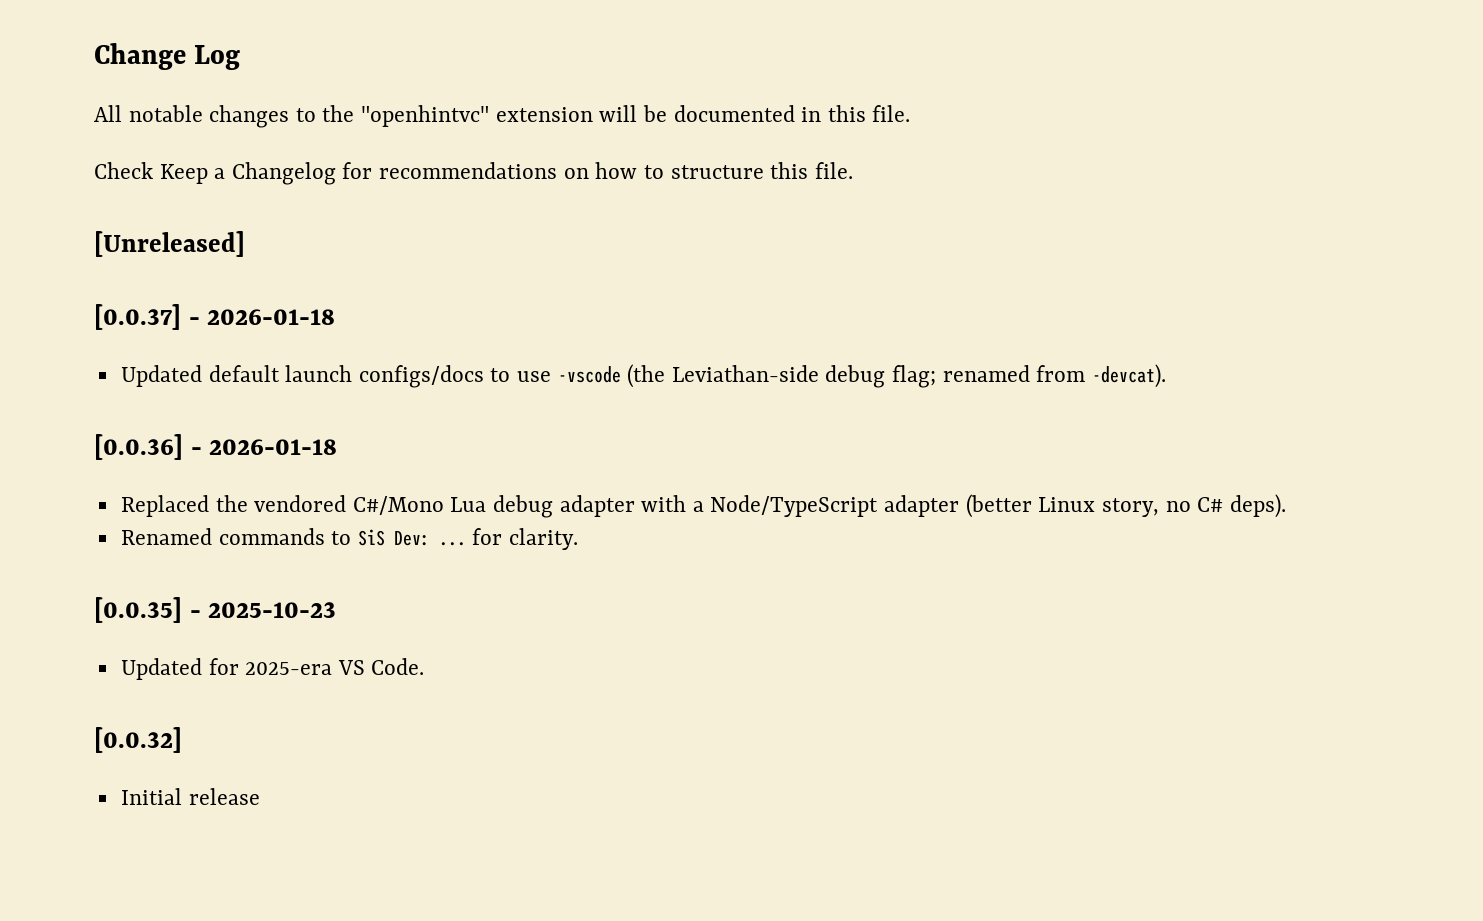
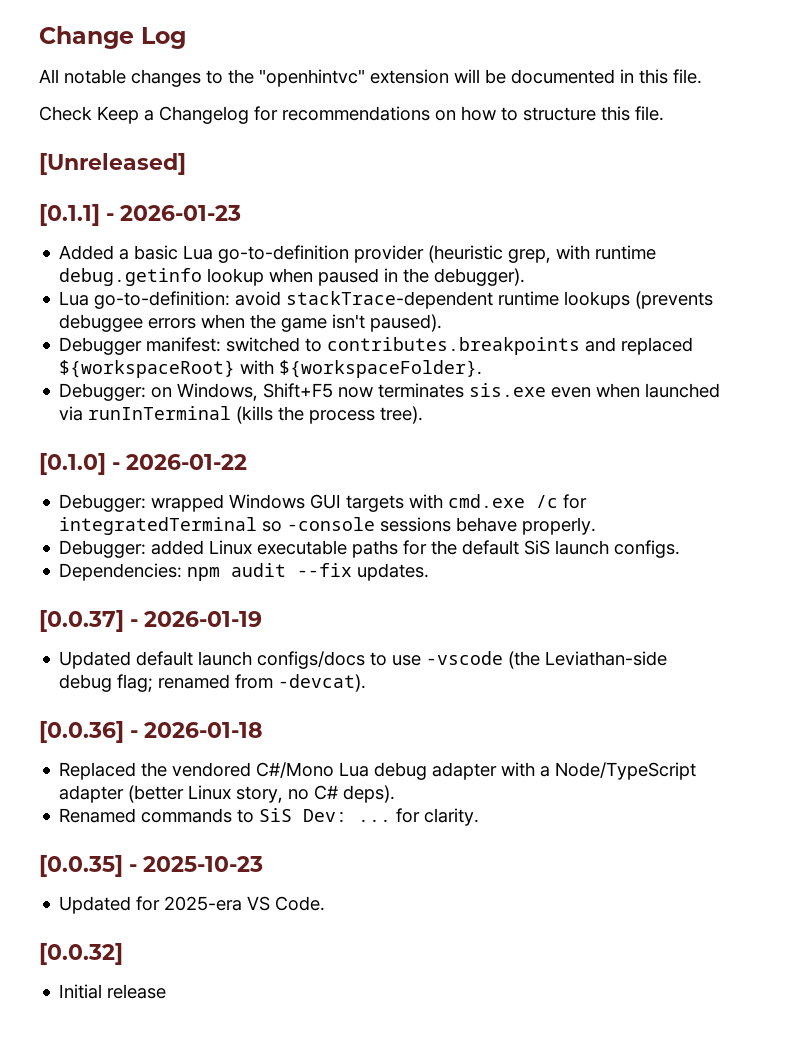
(245, 244) none -> [39,204,241,226] [59,245,657,263] [59,268,526,286] [59,291,714,309] [59,314,443,332] [59,337,694,355] [59,360,483,378] [59,383,721,401] [59,406,424,424] [39,453,247,475] [59,494,588,512] [59,517,597,535] [59,540,681,558] [59,563,430,581] // [0.1.1] - 2026-01-23 // Added a basic Lua go-to-definition provider (heuristic grep, with runtime debug.getinfo lookup when paused in the debugger). // Lua go-to-definition: avoid stackTrace-dependent runtime lookups (prevents debuggee errors when the game isn't paused). // Debugger manifest: switched to contributes.breakpoints and replaced ${workspaceRoot} with ${workspaceFolder}. // Debugger: on Windows, Shift+F5 now terminates sis.exe even when launched via runInTerminal (kills the process tree). // [0.1.0] - 2026-01-22 // Debugger: wrapped Windows GUI targets with cmd.exe /c for integratedTerminal so -console sessions behave properly. // Debugger: added Linux executable paths for the default SiS launch configs. // Dependencies: npm audit --fix updates.
[207,309,336,325] 2026-01-18 -> [144,611,262,627] 2026-01-19

